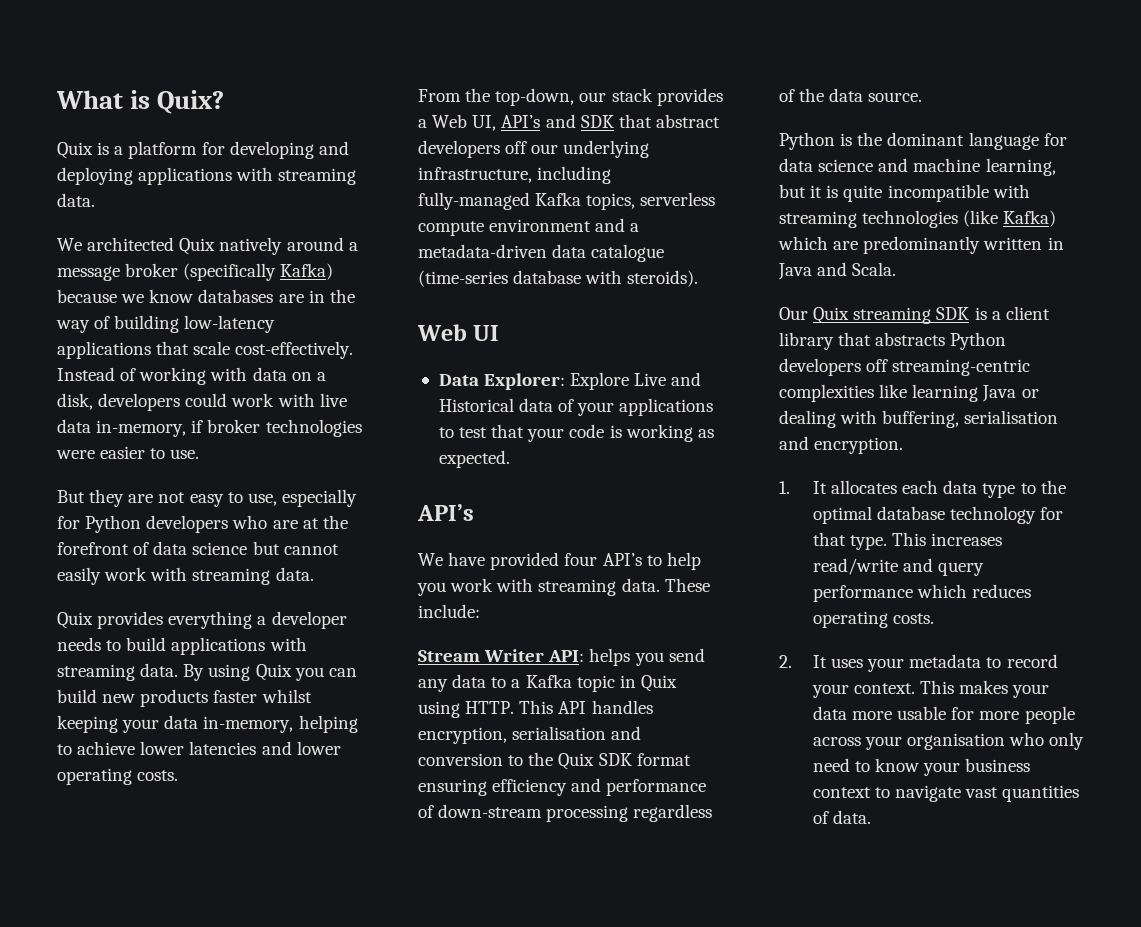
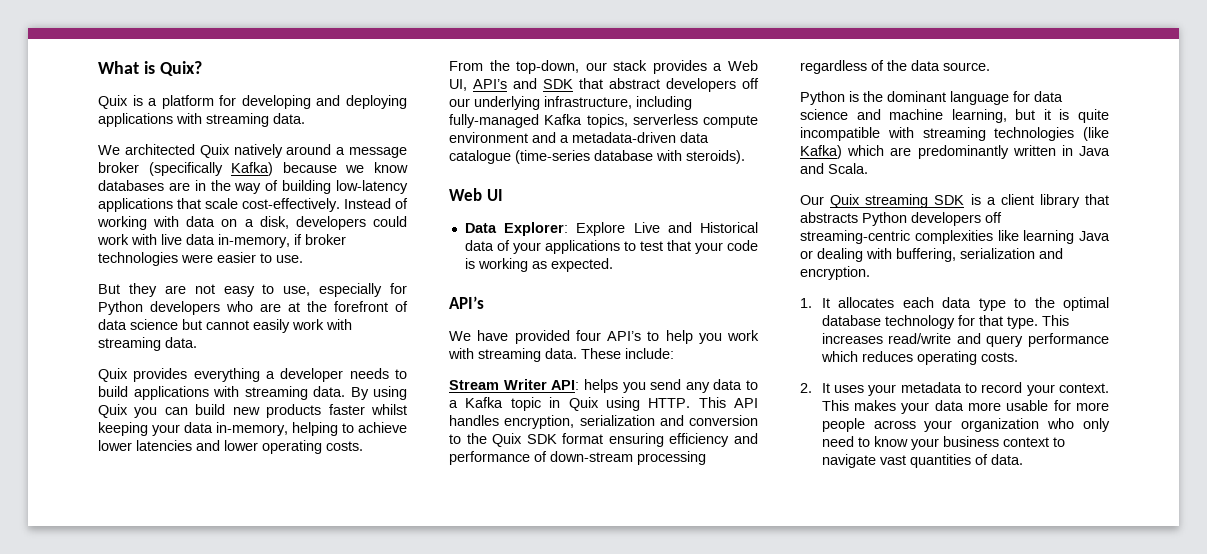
[512,726,607,740] serialisation -> [579,415,655,426] serialization
[964,410,1059,424] serialisation -> [960,248,1035,259] serialization
[907,733,1006,750] organisation -> [961,418,1040,432] organization

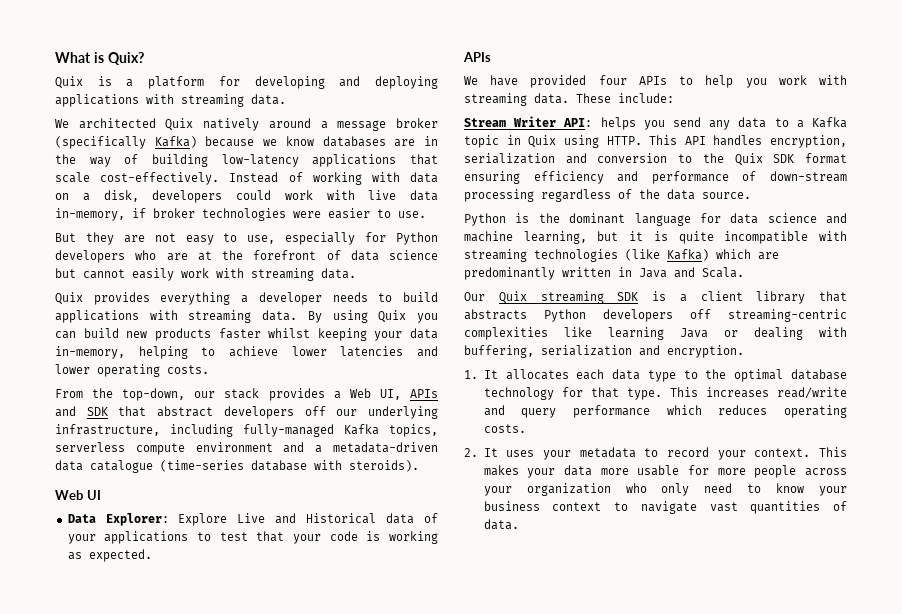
[473,79,507,89] API’s -> [409,389,438,398] APIs
[449,296,484,309] API’s -> [463,52,491,62] APIs
[607,331,641,341] API’s -> [638,76,667,85] APIs

